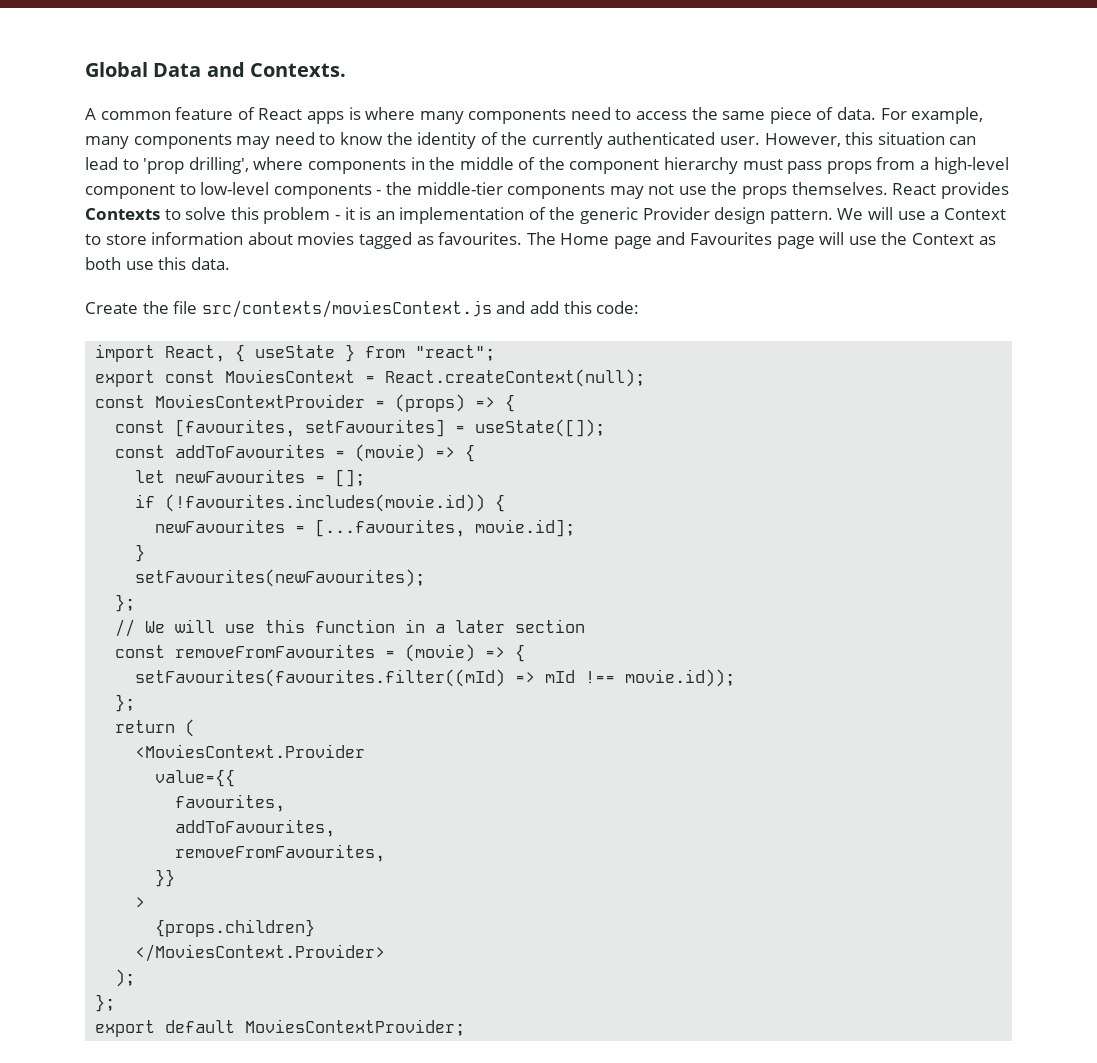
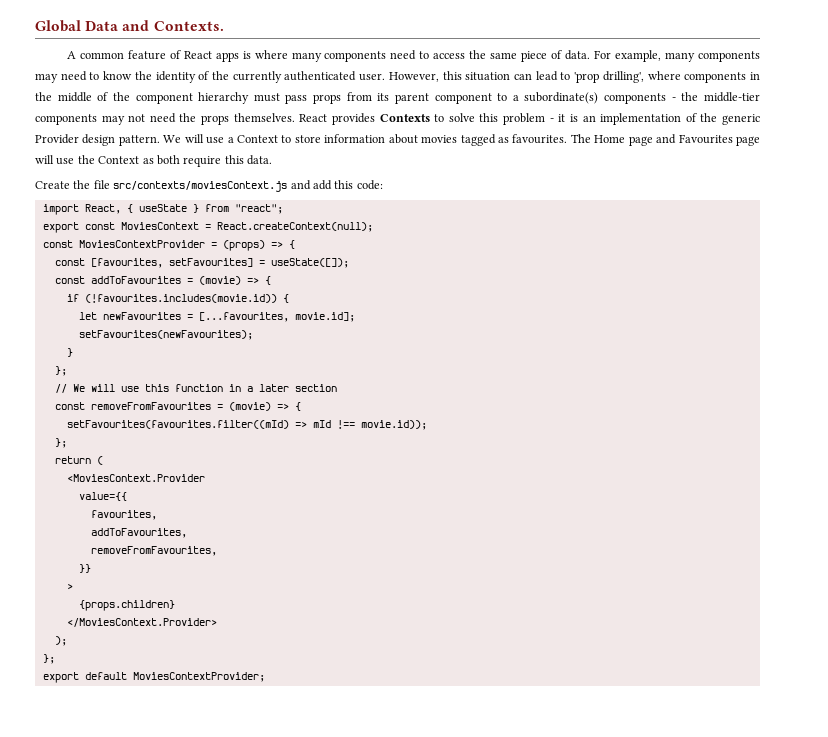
[920,157,1009,174] [85,182,270,199] a high-level component to low-level -> [377,92,599,104] its parent component to a subordinate(s)
[678,186,707,195] use -> [149,113,176,123] need
[125,261,154,270] use -> [183,156,222,167] require
[135,469,366,487] // let newFavourites = []; -> (271, 280) none
(506, 503) none -> [78,312,97,320] let
[135,544,146,562] [135,569,426,587] // } // setFavourites(newFavourites); -> [78,330,253,340] [66,348,73,357] // setFavourites(newFavourites); // }

